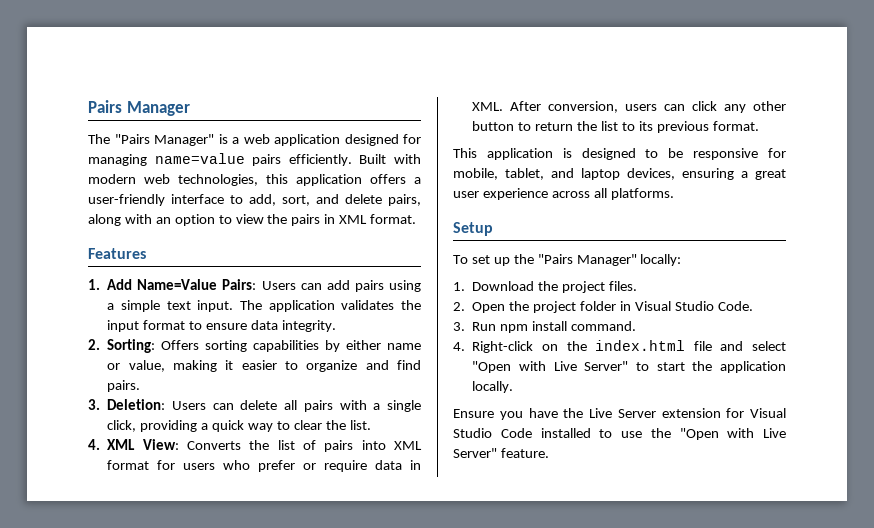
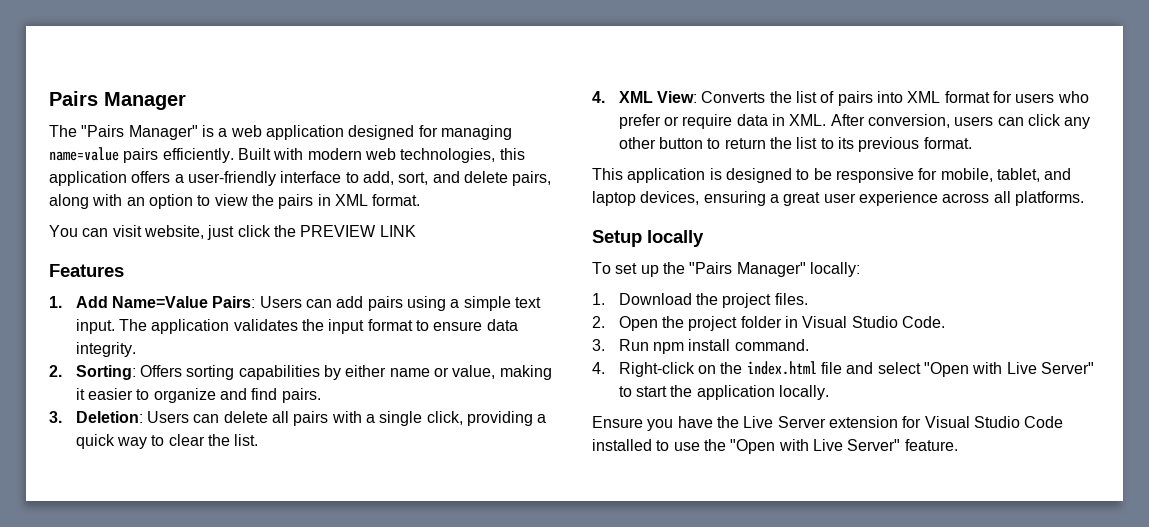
(417, 219) none -> [49,225,416,240] // You can visit website, just click the PREVIEW LINK
(493, 229) none -> [647,230,704,247] locally

